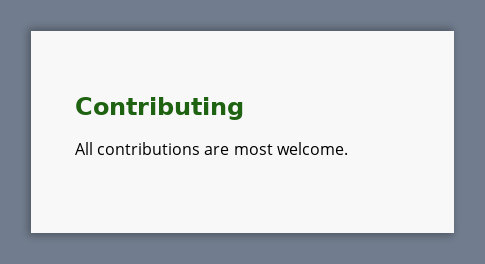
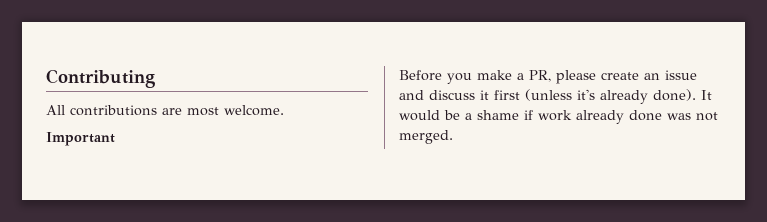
(348, 148) none -> [46,132,115,146] [399,70,697,84] [399,89,712,104] [399,110,718,124] [399,130,453,144] // Important // Before you make a PR, please create an issue and discuss it first (unless it's already done). It would be a shame if work already done was not merged.

